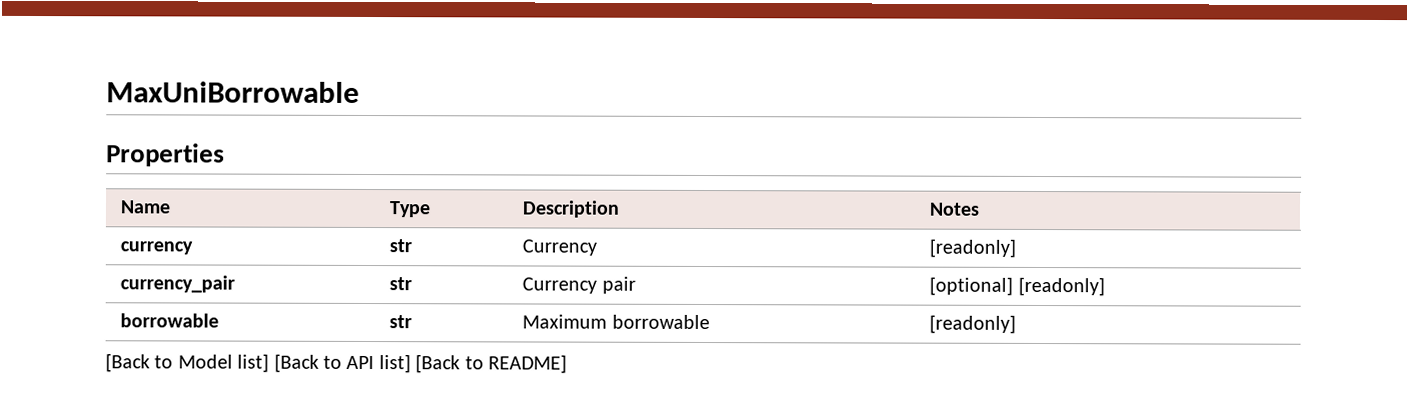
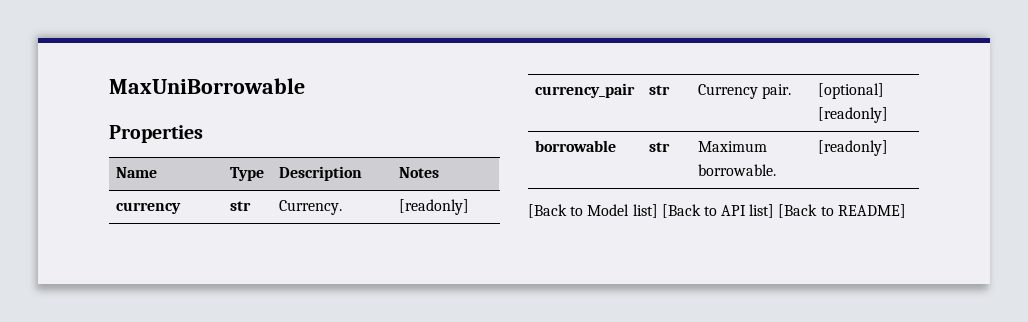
[522,239,598,256] Currency -> [279,200,343,215] Currency.
[601,276,636,294] pair -> [762,84,792,99] pair.
[611,314,710,330] borrowable -> [698,164,777,176] borrowable.

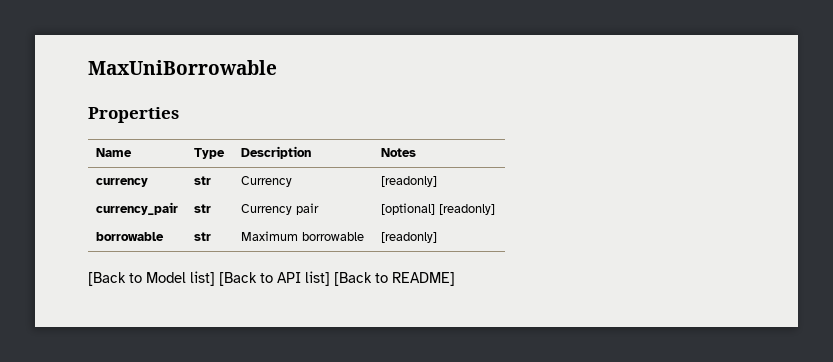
[279,200,343,215] Currency. -> [240,176,292,187] Currency
[762,84,792,99] pair. -> [295,203,319,215] pair
[698,164,777,176] borrowable. -> [301,232,364,241] borrowable

